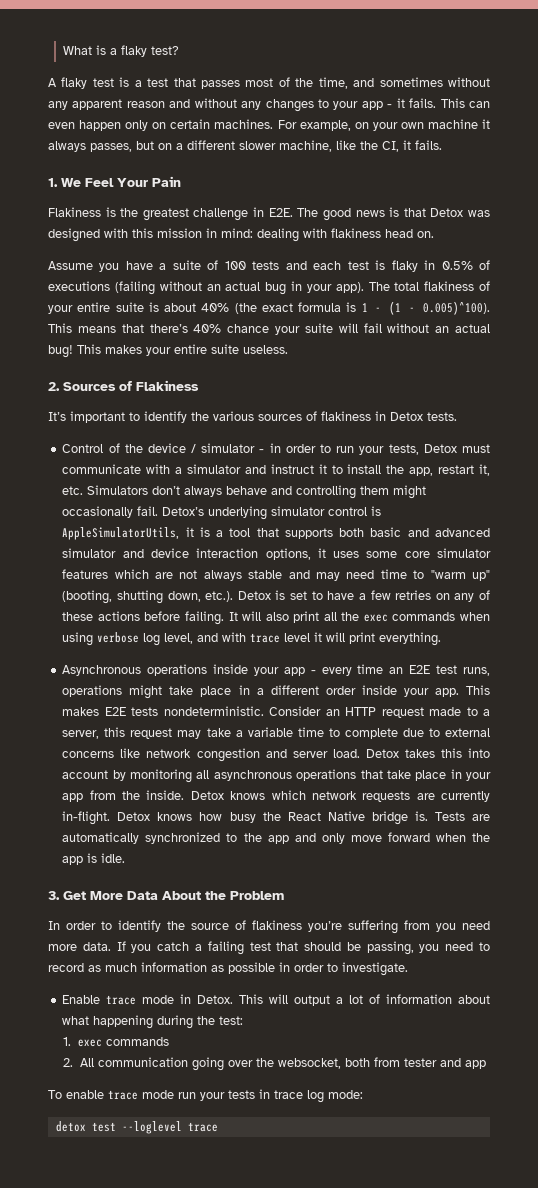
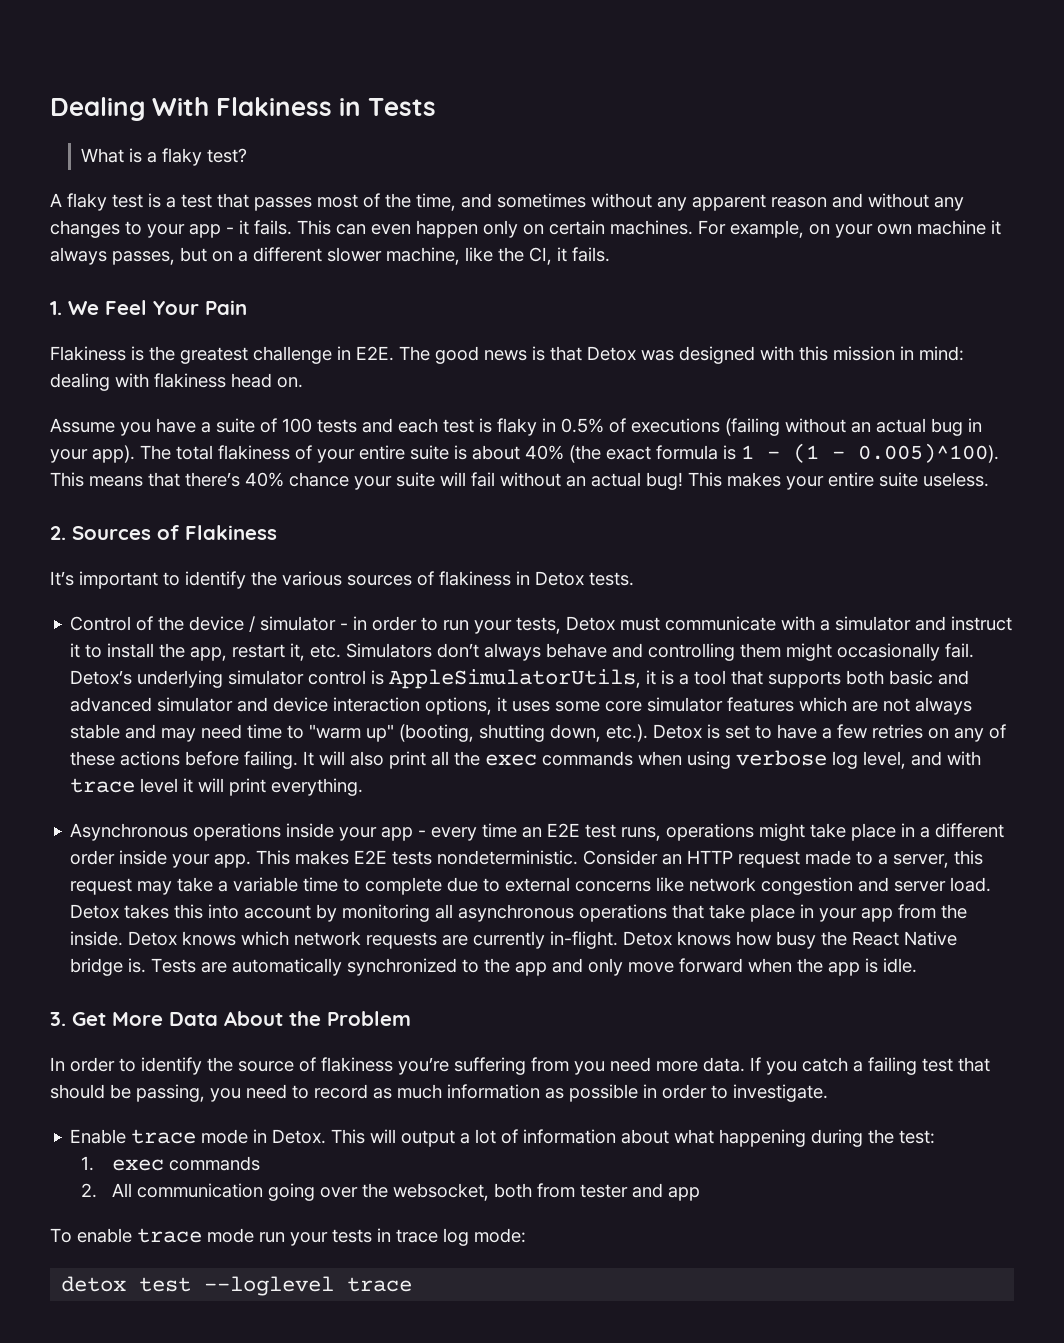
(63, 50) none -> [50,97,437,121] Dealing With Flakiness in Tests //

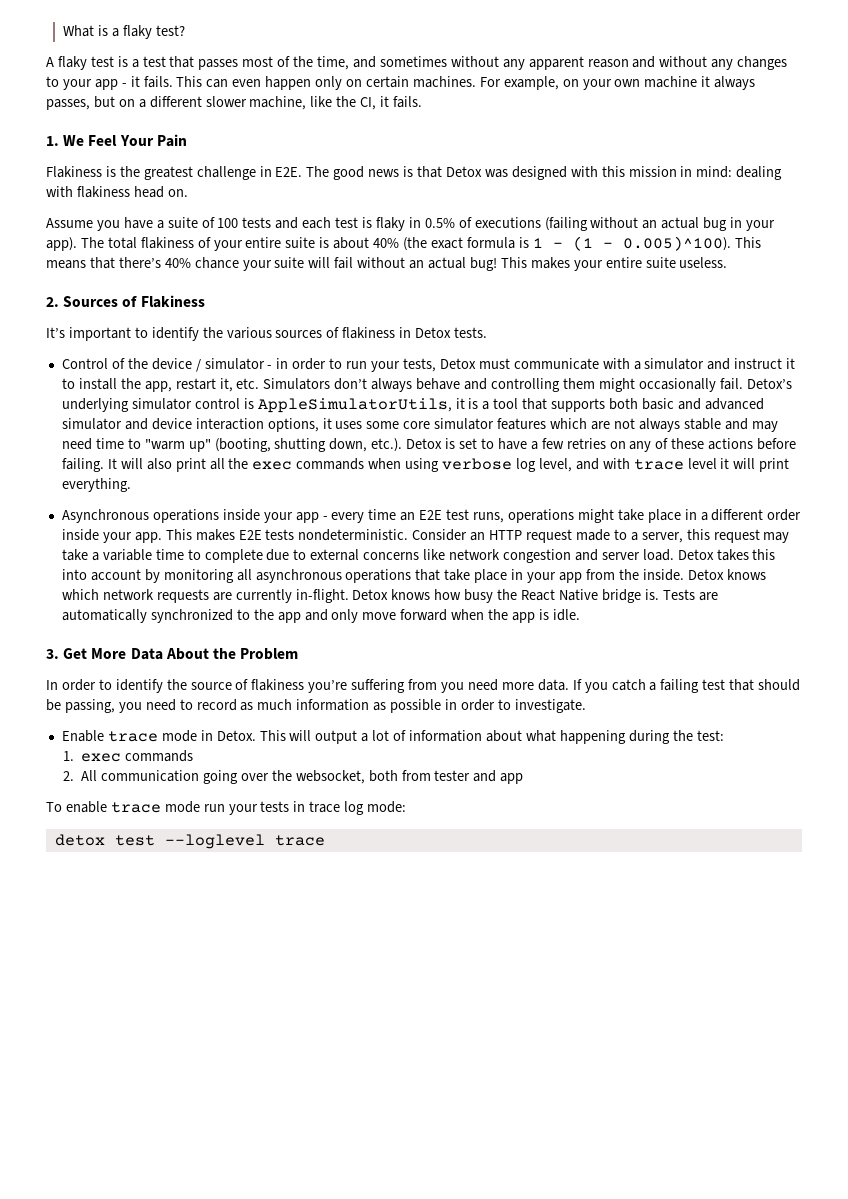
[50,97,437,121] Dealing With Flakiness in Tests // -> (62, 31) none

